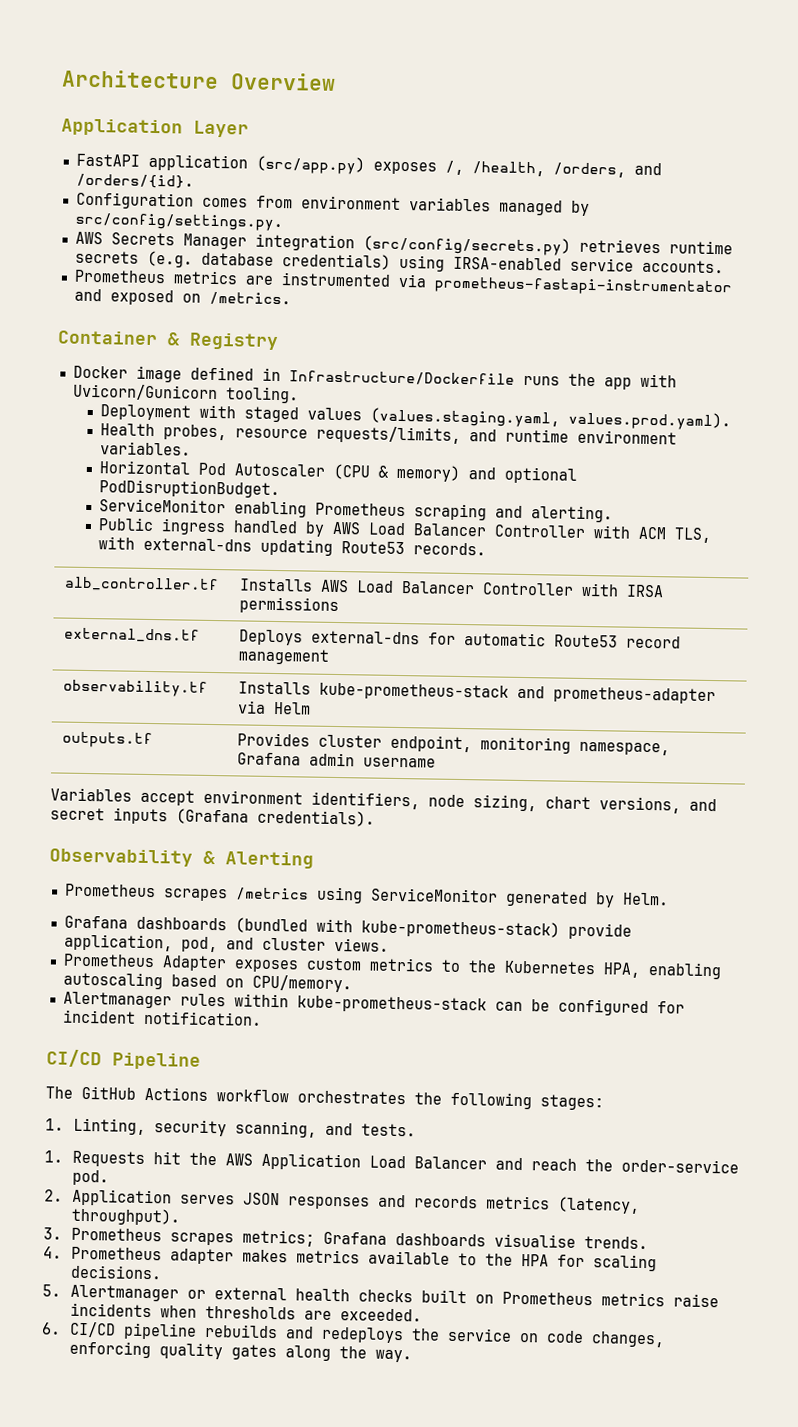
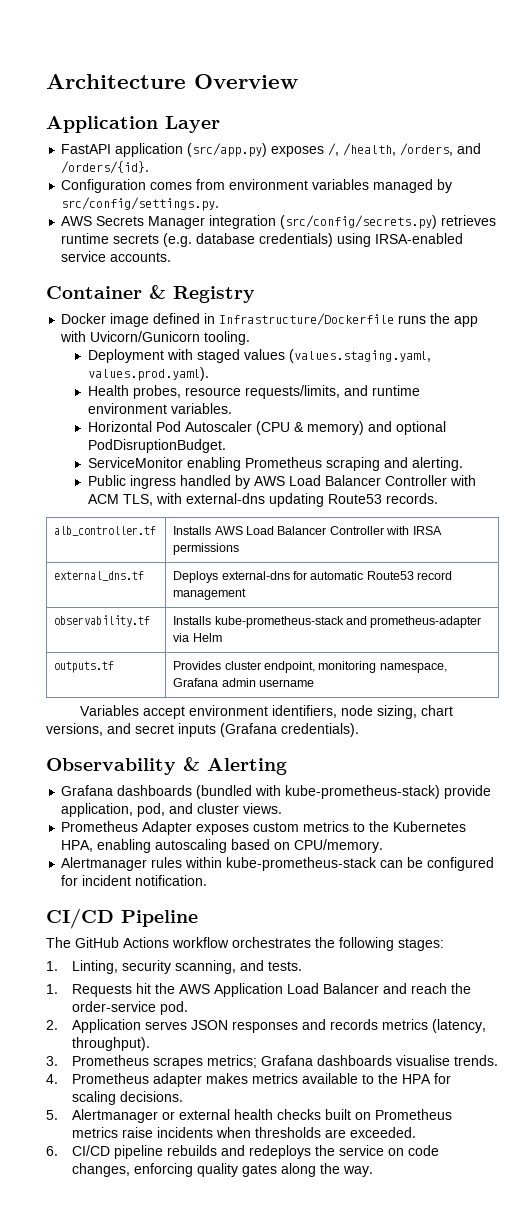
[73,269,732,297] [73,288,291,306] // Prometheus metrics are instrumented via prometheus-fastapi-instrumentator and exposed on /metrics. -> (172, 257) none
[64,883,669,908] // Prometheus scrapes /metrics using ServiceMonitor generated by Helm. -> (287, 766) none

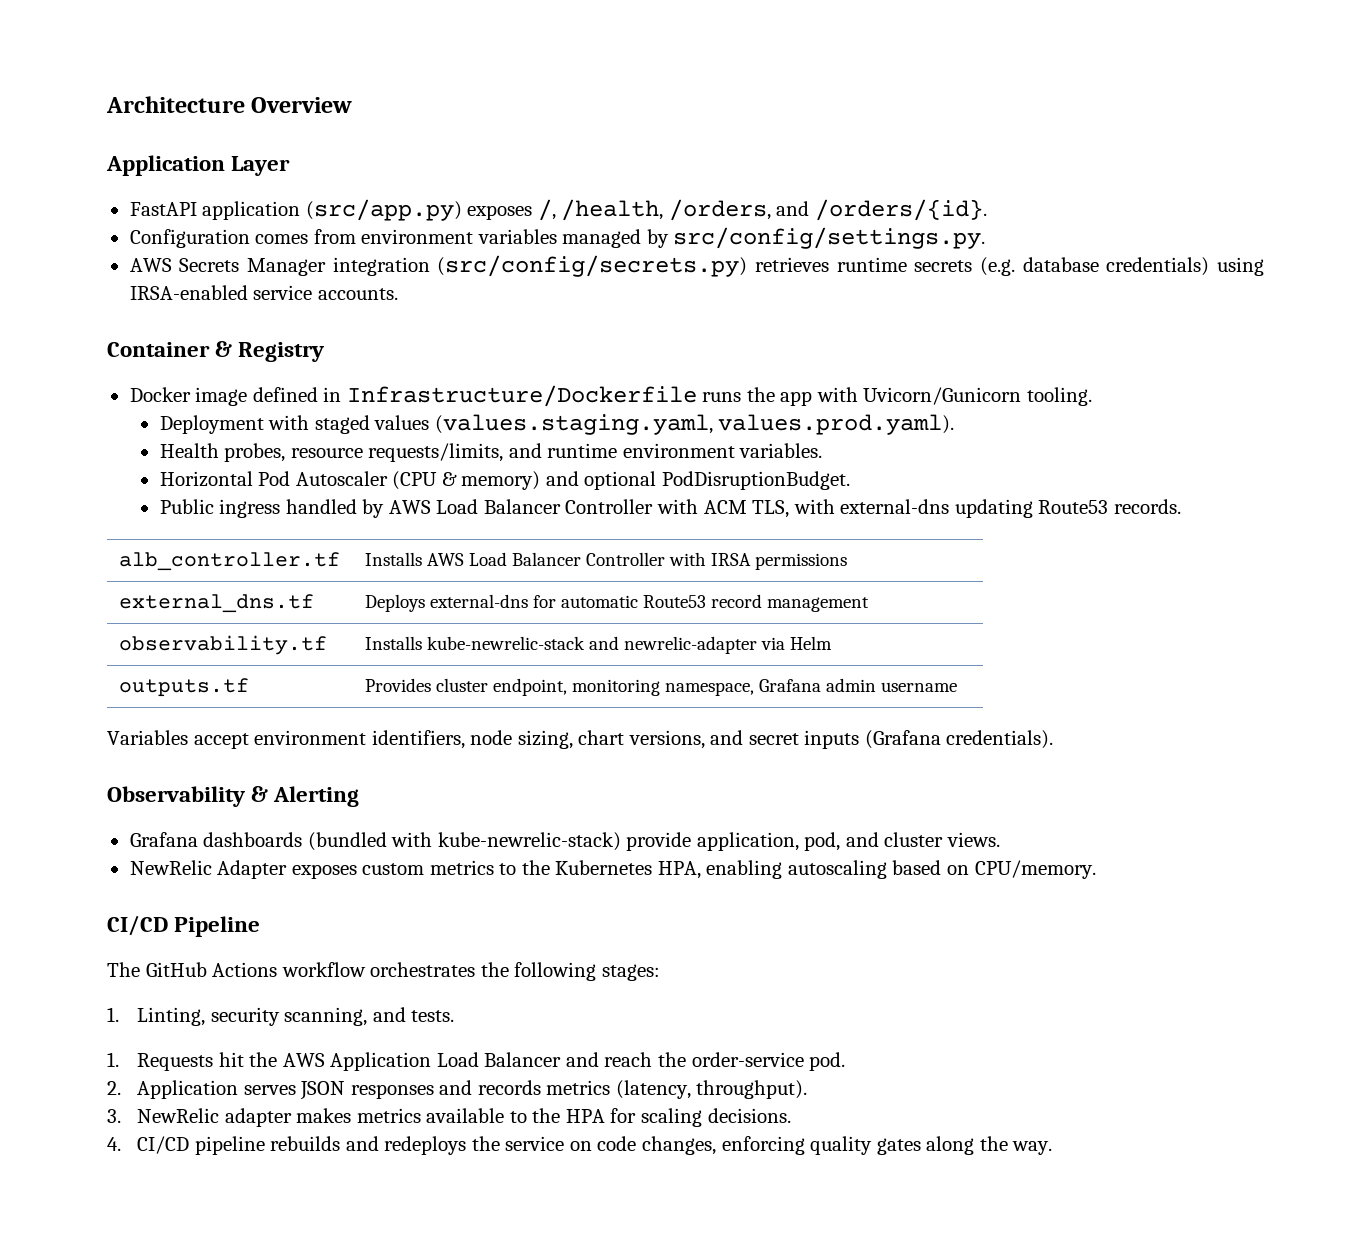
[87,457,463,471] // ServiceMonitor enabling Prometheus scraping and alerting. -> (851, 480) none
[214,616,482,628] kube-prometheus-stack and prometheus-adapter -> [427,636,758,654] kube-newrelic-stack and newrelic-adapter
[285,785,441,799] kube-prometheus-stack) -> [437,832,621,851] kube-newrelic-stack)
[61,821,139,832] Prometheus -> [129,860,212,875] NewRelic
[61,857,495,871] [61,875,208,886] // Alertmanager rules within kube-prometheus-stack can be configured for incident notification. -> (1096, 869) none
[72,1055,499,1069] [46,1073,150,1084] Prometheus scrapes metrics; Grafana dashboards visualise trends. // 4. Prometheus -> [137,1108,220,1123] NewRelic
[46,1109,453,1123] [72,1127,417,1138] [46,1146,58,1156] 5. Alertmanager or external health checks built on Prometheus metrics raise incidents when thresholds are exceeded. // 6. -> [107,1137,121,1151] 4.

